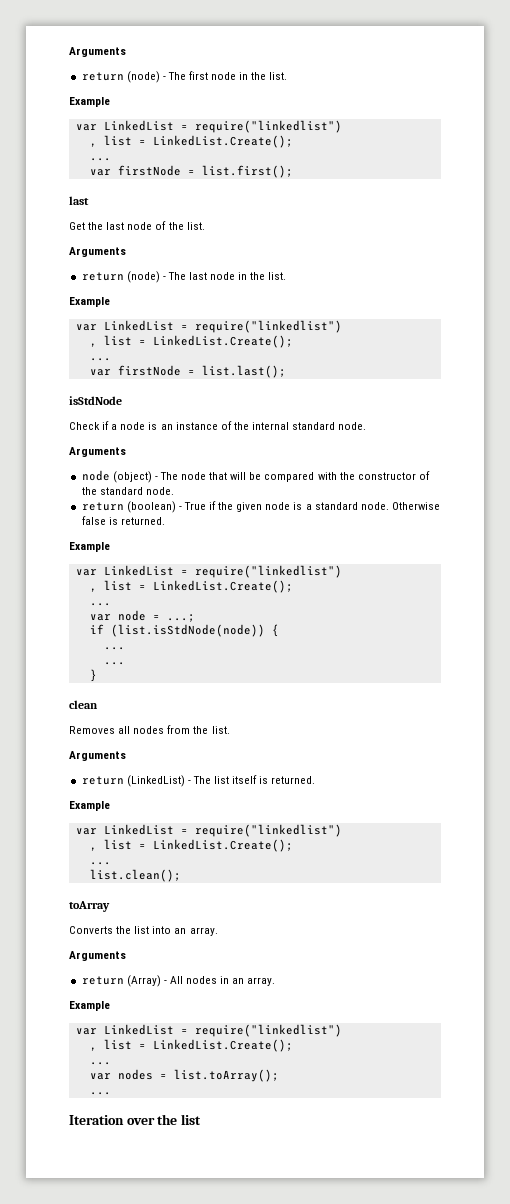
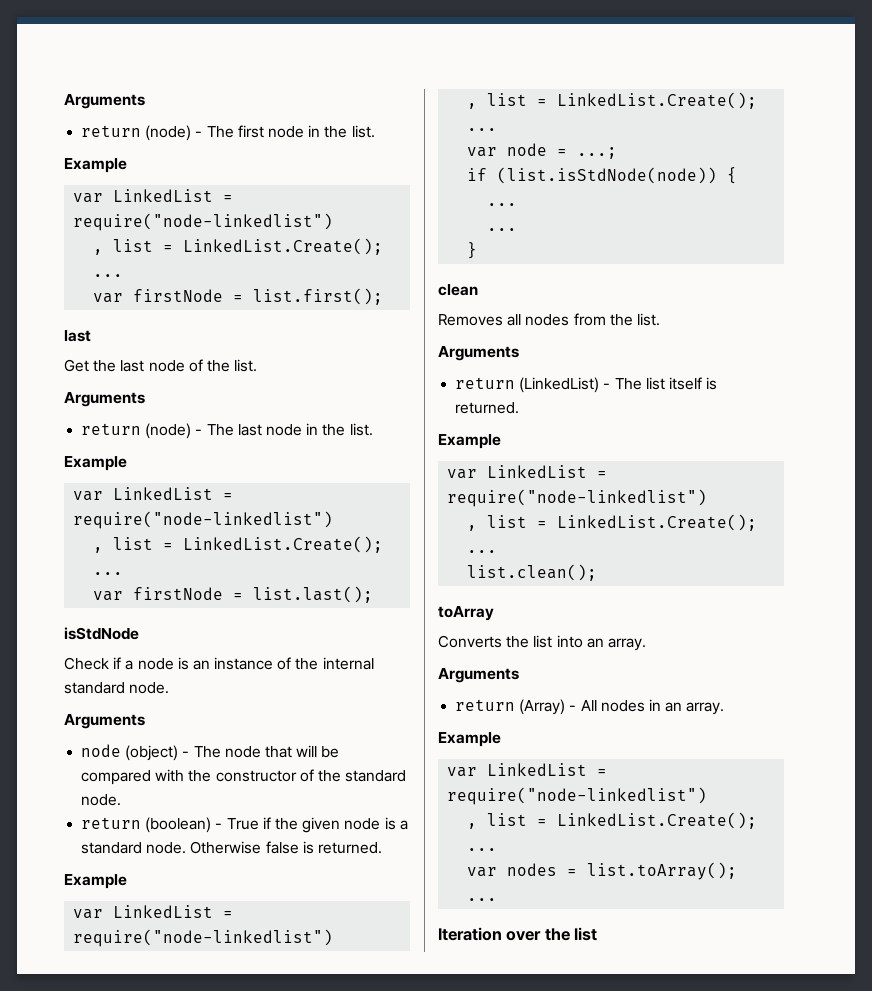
[194,120,342,133] require("linkedlist") -> [73,213,334,231] require("node-linkedlist")
[194,320,342,333] require("linkedlist") -> [73,511,334,529] require("node-linkedlist")
[194,565,342,578] require("linkedlist") -> [73,929,334,947] require("node-linkedlist")
[194,824,342,837] require("linkedlist") -> [447,489,708,507] require("node-linkedlist")
[194,1024,342,1037] require("linkedlist") -> [447,787,708,805] require("node-linkedlist")

